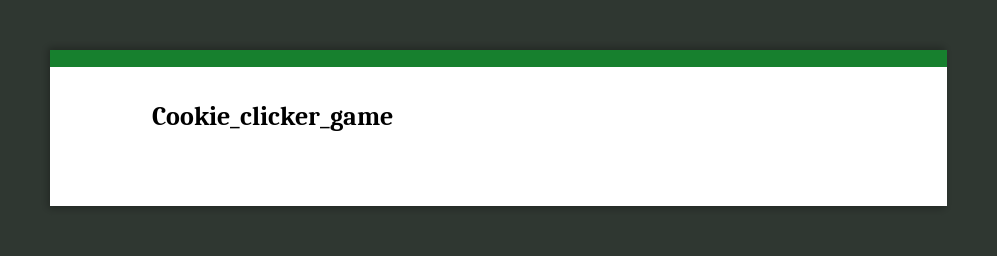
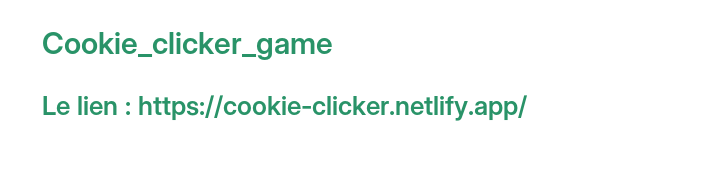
(393, 118) none -> [42,95,529,121] // Le lien : https://cookie-clicker.netlify.app/

